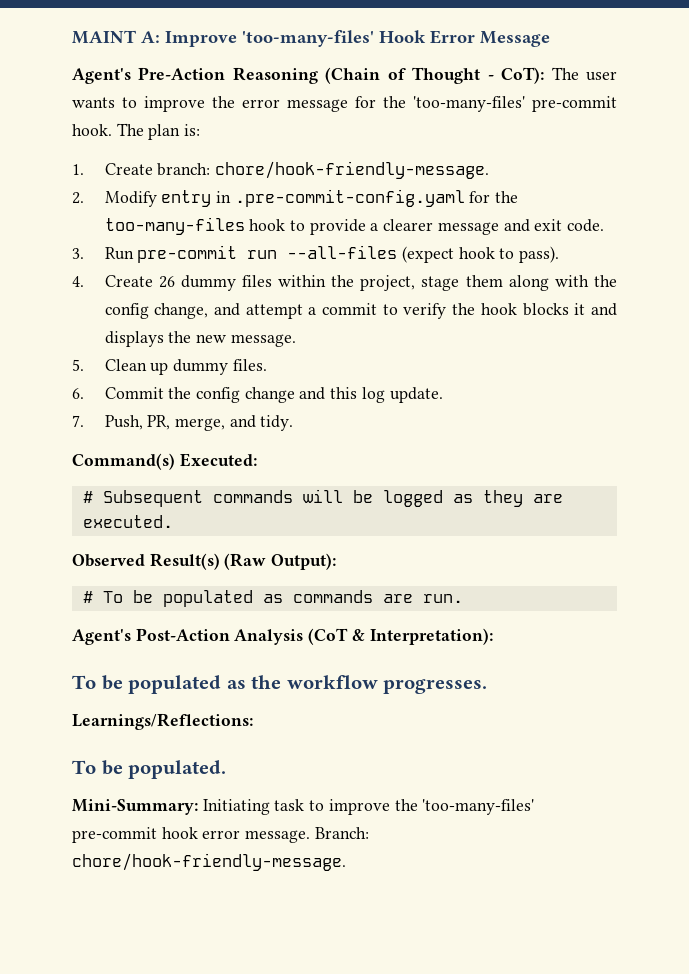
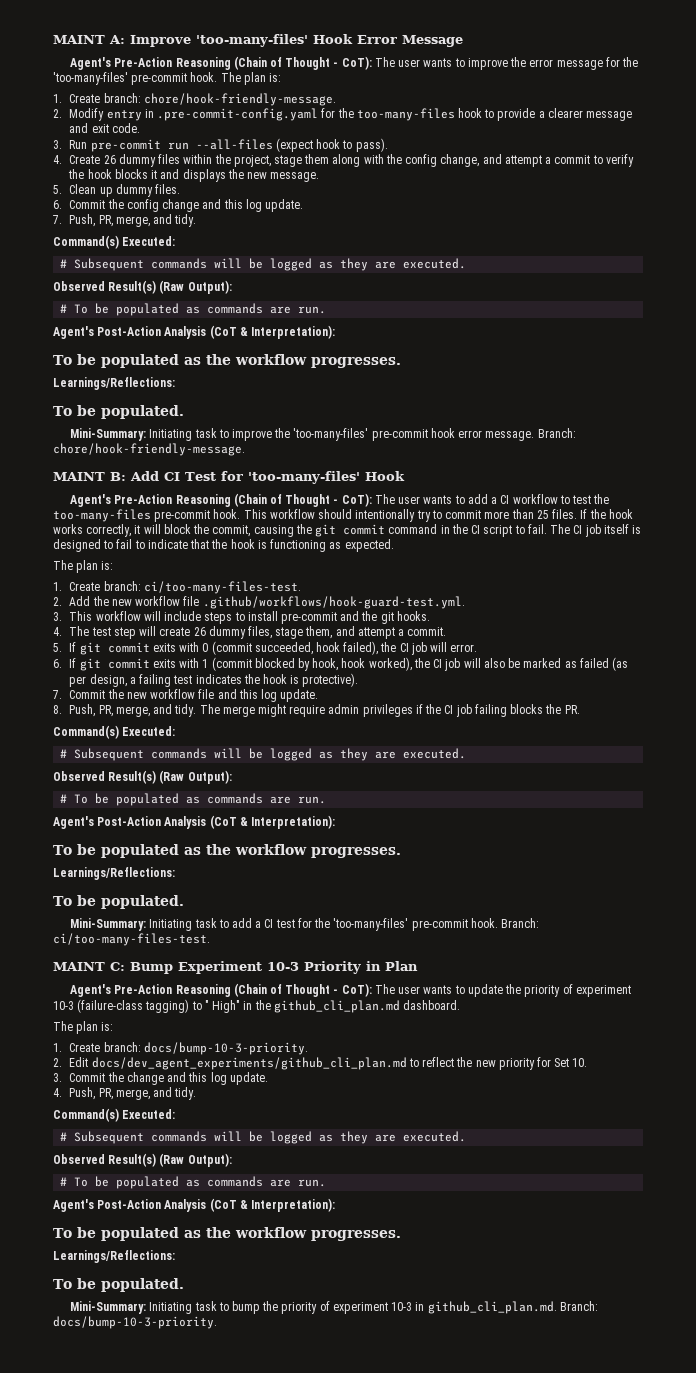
(346, 862) none -> [53,471,405,484] [70,493,610,507] [53,509,633,522] [53,524,642,537] [53,539,394,552] [53,560,114,573] [53,581,301,594] [53,596,465,609] [53,611,430,624] [53,626,447,639] [53,641,478,655] [53,657,629,671] [69,673,359,687] [53,689,319,702] [53,704,580,717] [53,725,176,739] [60,748,467,761] [53,770,232,784] [60,793,327,806] [53,815,336,829] [53,844,401,858] [53,867,175,880] [53,895,184,909] [70,918,540,931] [53,933,210,946] [53,961,418,974] [70,983,631,997] [53,999,461,1013] [53,1021,114,1034] [53,1042,308,1055] [53,1057,588,1070] [53,1072,268,1085] [53,1087,197,1100] [53,1108,176,1122] [60,1131,467,1144] [53,1153,232,1167] [60,1176,327,1189] [53,1198,336,1212] [53,1227,401,1241] [53,1250,175,1263] [53,1278,184,1292] [70,1301,598,1314] [53,1316,217,1329] // MAINT B: Add CI Test for 'too-many-files' Hook // Agent's Pre-Action Reasoning (Chain of Thought - CoT): The user wants to add a CI workflow to test the too-many-files pre-commit hook. This workflow should intentionally try to commit more than 25 files. If the hook works correctly, it will block the commit, causing the git commit command in the CI script to fail. The CI job itself is designed to fail to indicate that the hook is functioning as expected. // The plan is: // 1. Create branch: ci/too-many-files-test. // 2. Add the new workflow file .github/workflows/hook-guard-test.yml. // 3. This workflow will include steps to install pre-commit and the git hooks. // 4. The test step will create 26 dummy files, stage them, and attempt a commit. // 5. If git commit exits with 0 (commit succeeded, hook failed), the CI job will error. // 6. If git commit exits with 1 (commit blocked by hook, hook worked), the CI job will also be marked as failed (as per design, a failing test indicates the hook is protective). // 7. Commit the new workflow file and this log update. // 8. Push, PR, merge, and tidy. The merge might require admin privileges if the CI job failing blocks the PR. // Command(s) Executed: // # Subsequent commands will be logged as they are executed. // Observed Result(s) (Raw Output): // # To be populated as commands are run. // Agent's Post-Action Analysis (CoT & Interpretation): // To be populated as the workflow progresses. // Learnings/Reflections: // To be populated. // Mini-Summary: Initiating task to add a CI test for the 'too-many-files' pre-commit hook. Branch: ci/too-many-files-test. // MAINT C: Bump Experiment 10-3 Priority in Plan // Agent's Pre-Action Reasoning (Chain of Thought - CoT): The user wants to update the priority of experiment 10-3 (failure-class tagging) to " High" in the github_cli_plan.md dashboard. // The plan is: // 1. Create branch: docs/bump-10-3-priority. // 2. Edit docs/dev_agent_experiments/github_cli_plan.md to reflect the new priority for Set 10. // 3. Commit the change and this log update. // 4. Push, PR, merge, and tidy. // Command(s) Executed: // # Subsequent commands will be logged as they are executed. // Observed Result(s) (Raw Output): // # To be populated as commands are run. // Agent's Post-Action Analysis (CoT & Interpretation): // To be populated as the workflow progresses. // Learnings/Reflections: // To be populated. // Mini-Summary: Initiating task to bump the priority of experiment 10-3 in github_cli_plan.md. Branch: docs/bump-10-3-priority.

